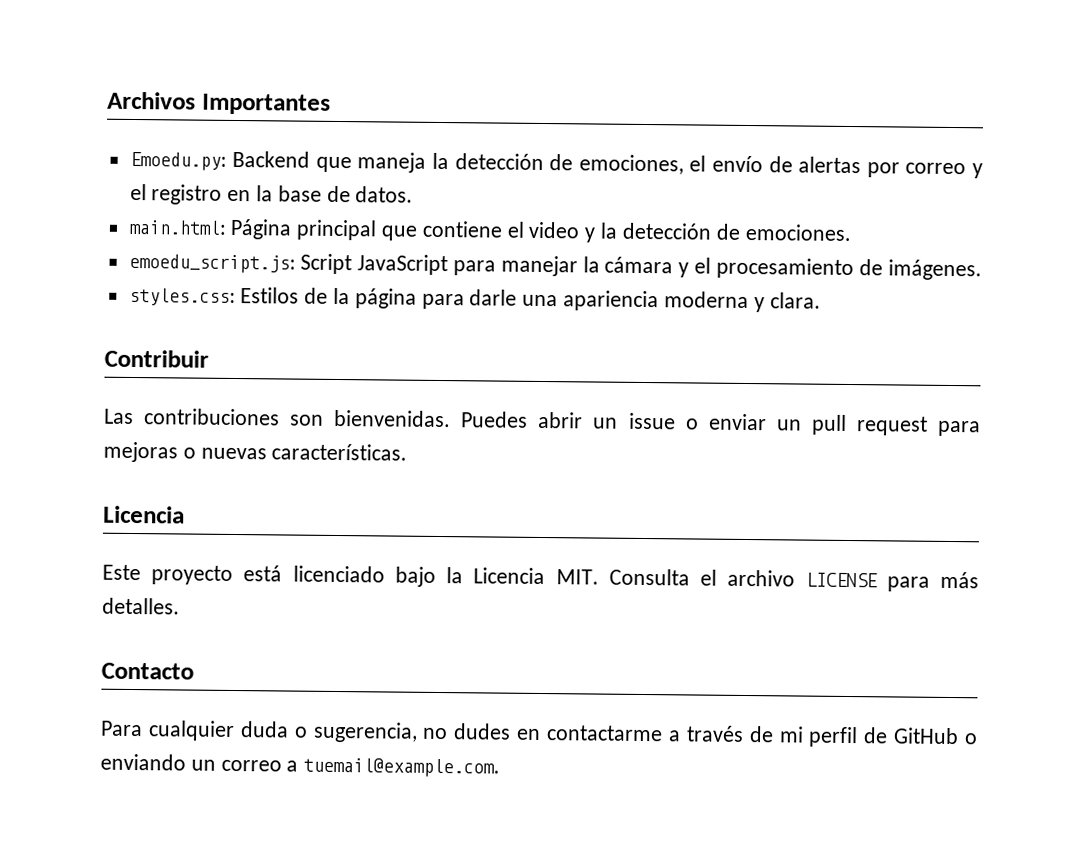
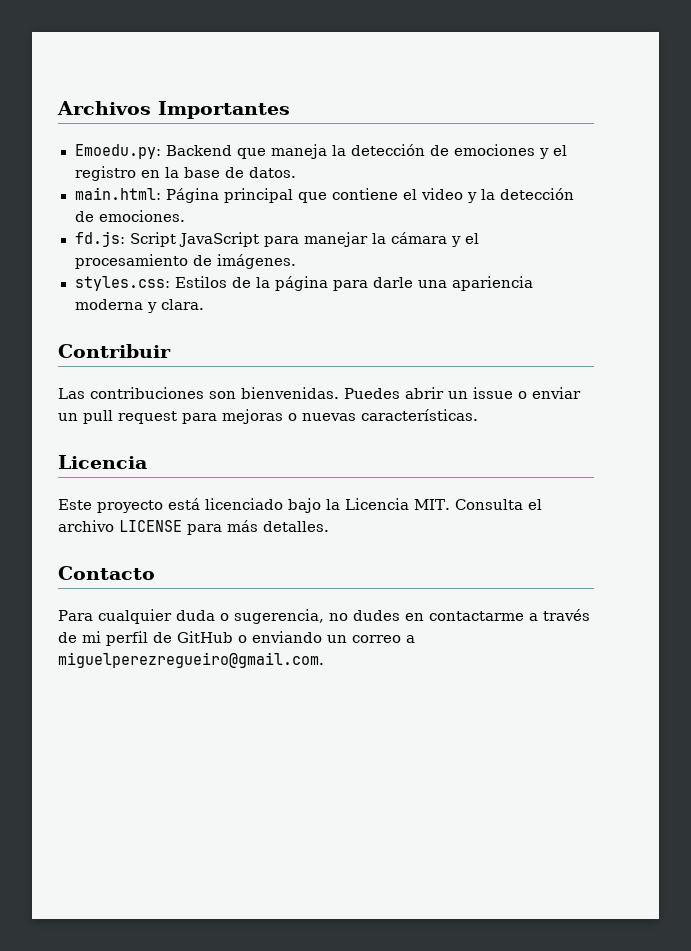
[578,154,967,178] emociones, el envío de alertas por correo -> [453,144,535,156] emociones
[128,253,296,274] emoedu_script.js: -> [74,231,125,247] fd.js:
[303,757,501,778] tuemail@example.com. -> [58,652,324,668] miguelperezregueiro@gmail.com.

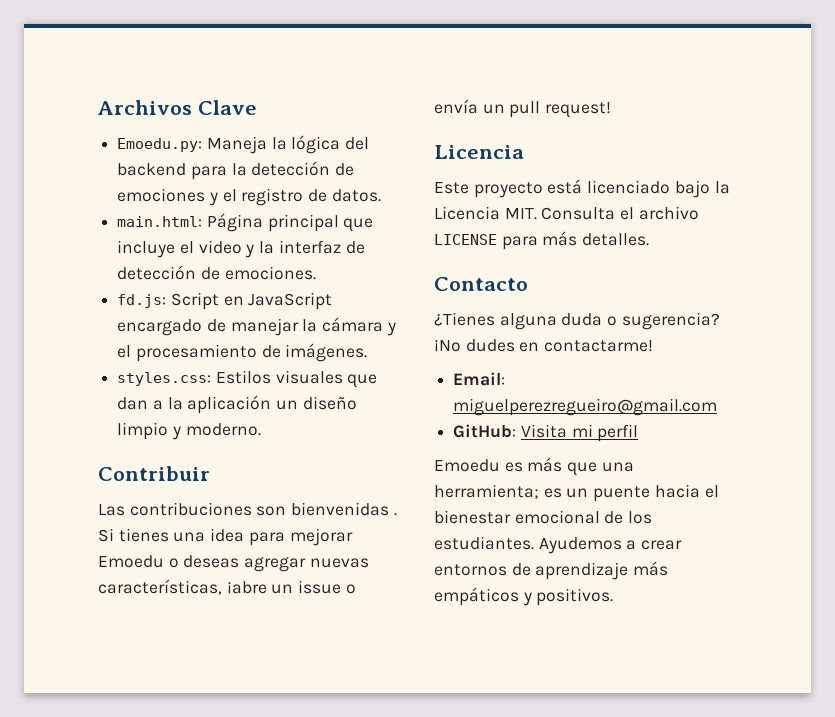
[158,101,290,119] Importantes -> [197,100,257,115] Clave
[165,144,327,159] Backend que maneja -> [206,135,370,154] [117,163,227,180] Maneja la lógica del backend para
[140,167,220,178] en la base -> (304, 197) none
[331,188,398,200] contiene -> [117,240,176,258] incluye
(495, 194) none -> [278,240,365,254] interfaz de
[178,232,299,247] JavaScript para -> [223,292,333,310] [117,319,226,336] en JavaScript encargado de
[231,276,533,291] [74,299,204,313] [58,344,171,358] [58,387,444,399] de la página para darle una apariencia moderna y clara. // Contribuir // Las contribuciones son bienvenidas. Puedes abrir -> [275,370,378,388] [117,395,357,414] [117,422,261,440] [98,466,210,481] [98,502,397,516] [98,528,353,546] [98,555,369,572] [98,579,267,595] visuales que dan a la aplicación un diseño limpio y moderno. // Contribuir // Las contribuciones son bienvenidas . Si tienes una idea para mejorar Emoedu o deseas agregar nuevas características, ¡abre
[532,387,581,399] enviar -> [434,99,478,114] envía
[118,409,478,424] request para mejoras o nuevas características. -> [545,102,612,118] request!
[58,609,590,624] [58,631,415,646] [58,652,324,668] Para cualquier duda o sugerencia, no dudes en contactarme a través de mi perfil de GitHub o enviando un correo a miguelperezregueiro@gmail.com. -> [434,312,720,330] [434,339,654,352] [453,372,506,386] [453,398,718,416] [453,424,639,442] [434,457,634,476] [434,484,719,502] [434,510,653,524] [434,536,683,554] [434,561,669,580] [434,587,614,606] ¿Tienes alguna duda o sugerencia? ¡No dudes en contactarme! // Email: miguelperezregueiro@gmail.com // GitHub: Visita mi perfil // Emoedu es más que una herramienta; es un puente hacia el bienestar emocional de los estudiantes. Ayudemos a crear entornos de aprendizaje más empáticos y positivos.

